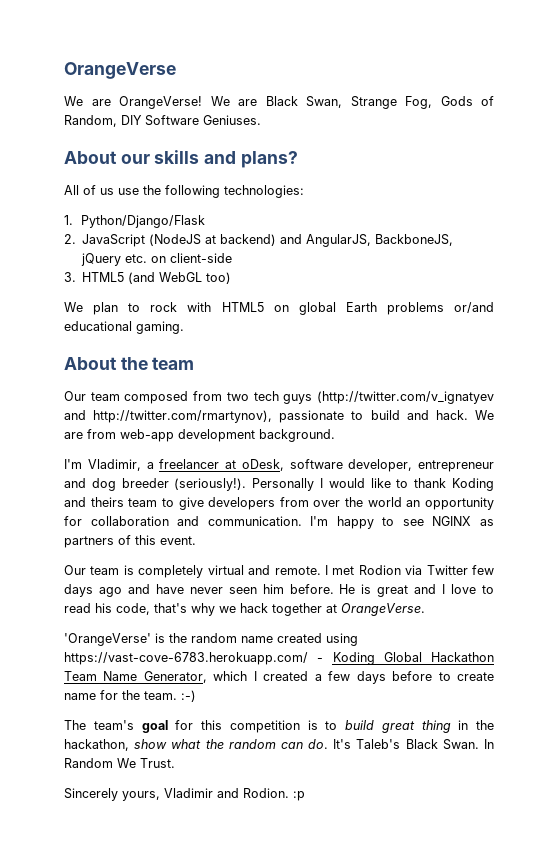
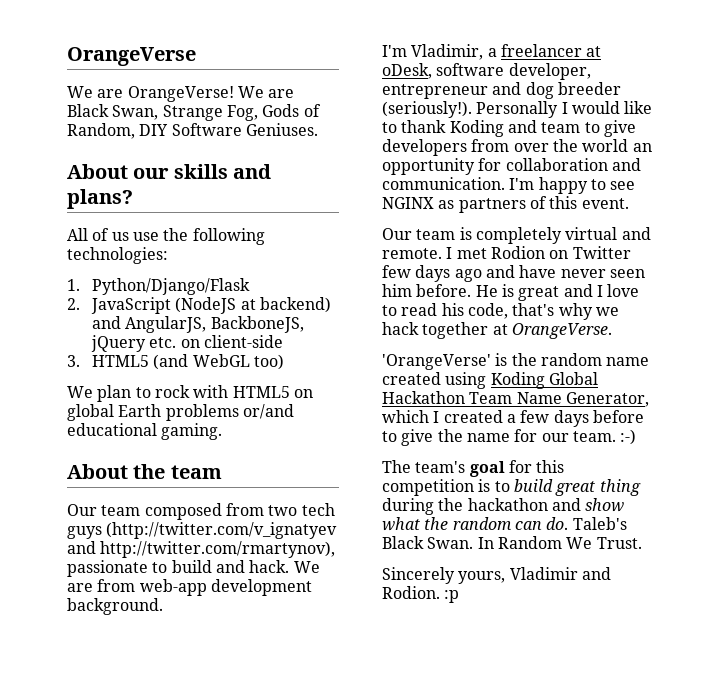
[90,497,124,507] theirs -> (537, 126) none
[405,565,423,575] via -> [549,250,569,259] on
[64,652,324,665] https://vast-cove-6783.herokuapp.com/ - -> (487, 380) none
[456,672,494,681] create -> [401,429,463,446] give the
[122,690,140,700] the -> [541,433,569,442] our
[458,720,494,730] [64,739,129,751] in the hackathon, -> [382,498,581,515] during the hackathon and
[333,739,352,749] It's -> (569, 523) none

